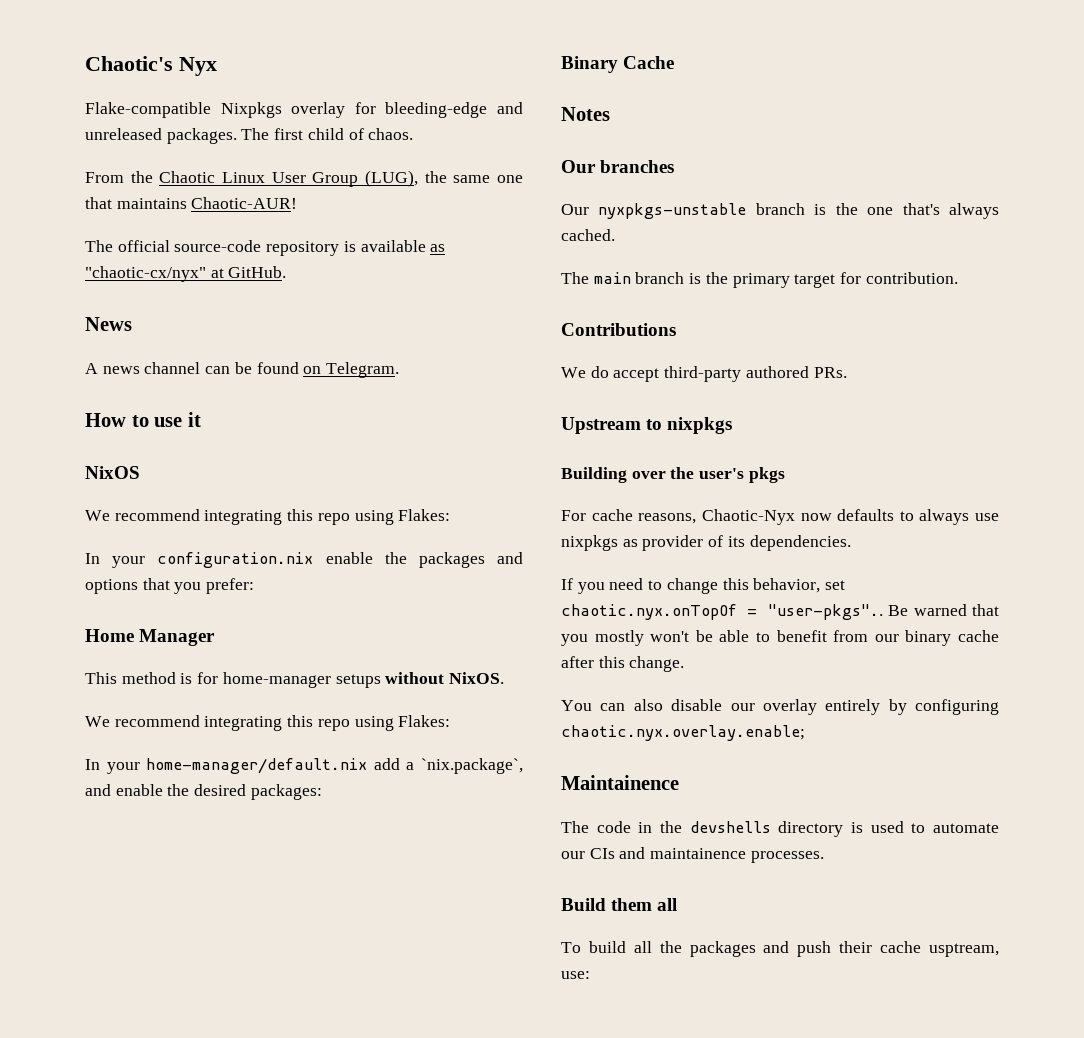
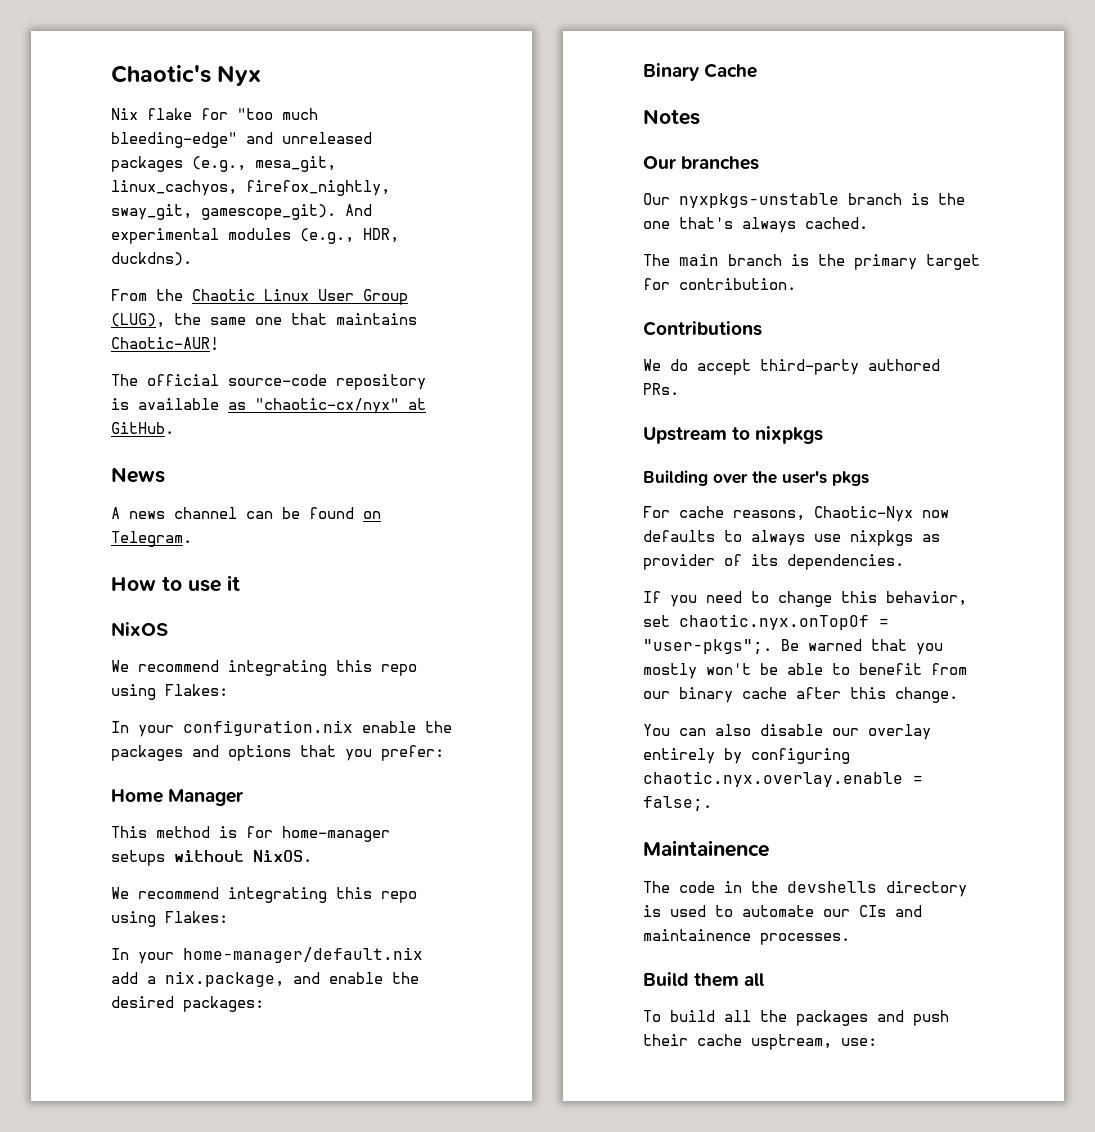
[85,102,523,118] [85,128,414,144] Flake-compatible Nixpkgs overlay for bleeding-edge and unreleased packages. The first child of chaos. -> [111,108,318,120] [111,132,372,148] [111,156,336,172] [111,180,390,196] [111,204,372,220] [111,228,399,244] [111,252,192,266] Nix flake for "too much bleeding-edge" and unreleased packages (e.g., mesa_git, linux_cachyos, firefox_nightly, sway_git, gamescope_git). And experimental modules (e.g., HDR, duckdns).
[421,758,523,774] `nix.package`, -> [165,971,284,987] nix.package,
[767,604,883,620] "user-pkgs".. -> [643,639,772,654] "user-pkgs";.
[561,725,805,741] chaotic.nyx.overlay.enable; -> [643,771,923,787] [643,796,712,811] chaotic.nyx.overlay.enable = false;.

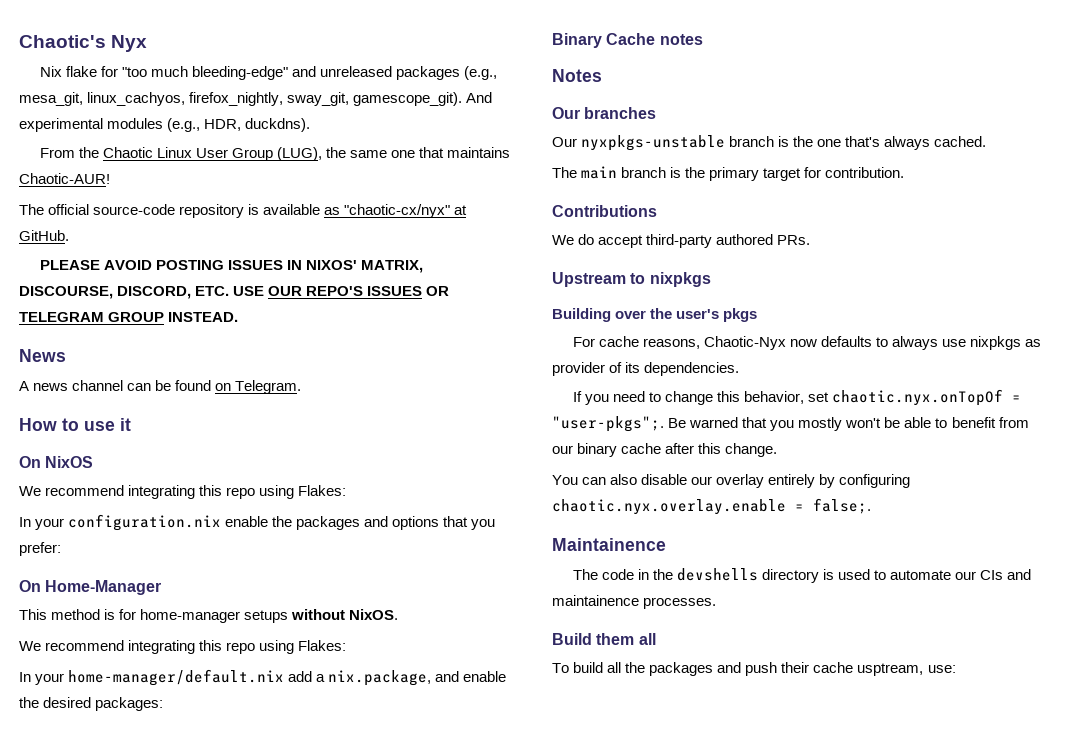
(174, 428) none -> [39,260,423,273] [19,286,450,299] [19,312,239,322] // PLEASE AVOID POSTING ISSUES IN NIXOS' MATRIX, DISCOURSE, DISCORD, ETC. USE OUR REPO'S ISSUES OR TELEGRAM GROUP INSTEAD.
(240, 583) none -> [19,456,41,468] On
[111,789,244,806] Home Manager -> [19,580,162,595] On Home-Manager
(758, 70) none -> [659,34,703,45] notes

